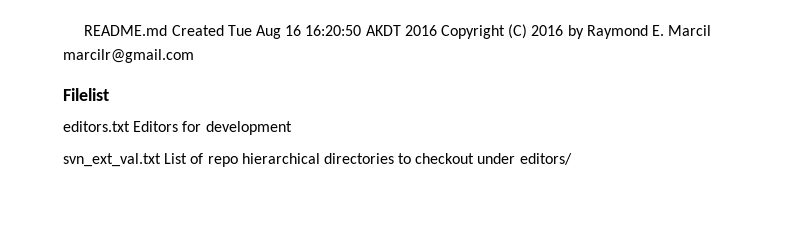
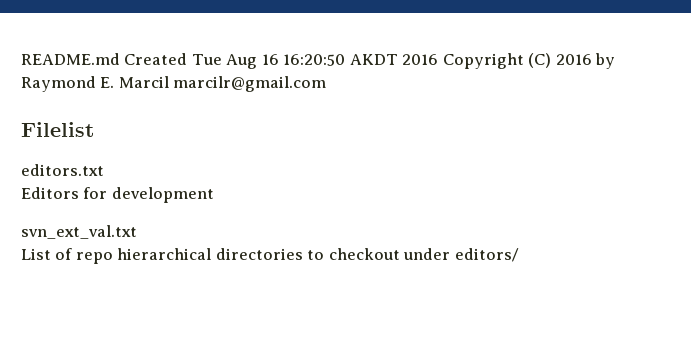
(130, 126) none -> (104, 170) //
(161, 160) none -> (137, 232) //

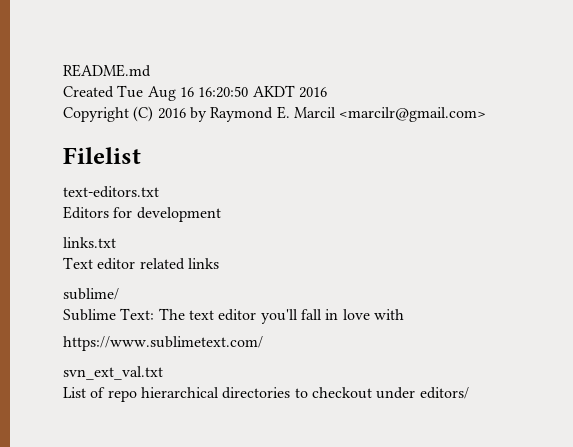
(120, 59) none -> (151, 70) //
(439, 59) none -> (327, 92) //
[173,76,327,92] marcilr@gmail.com -> [339,107,487,122] <marcilr@gmail.com>
[21,164,104,176] editors.txt -> [63,186,159,198] text-editors.txt
(214, 195) none -> [63,237,116,248] [63,257,219,270] [63,288,119,300] [63,308,404,324] [63,336,263,351] // links.txt // Text editor related links // sublime/ // Sublime Text: The text editor you'll fall in love with // https://www.sublimetext.com/

